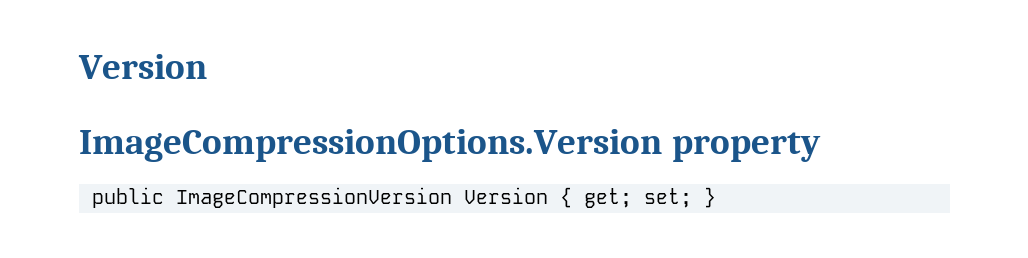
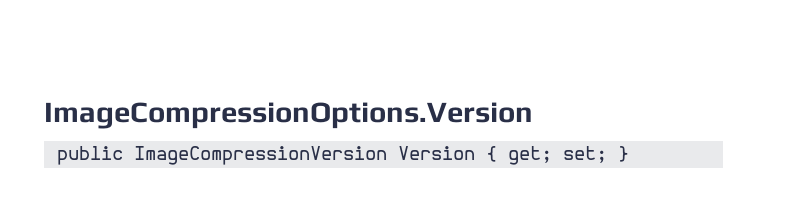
[78,54,207,79] Version // -> (44, 115) none
[671,132,821,162] property -> (533, 115) none

